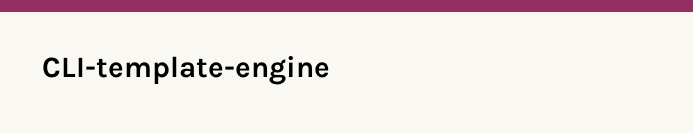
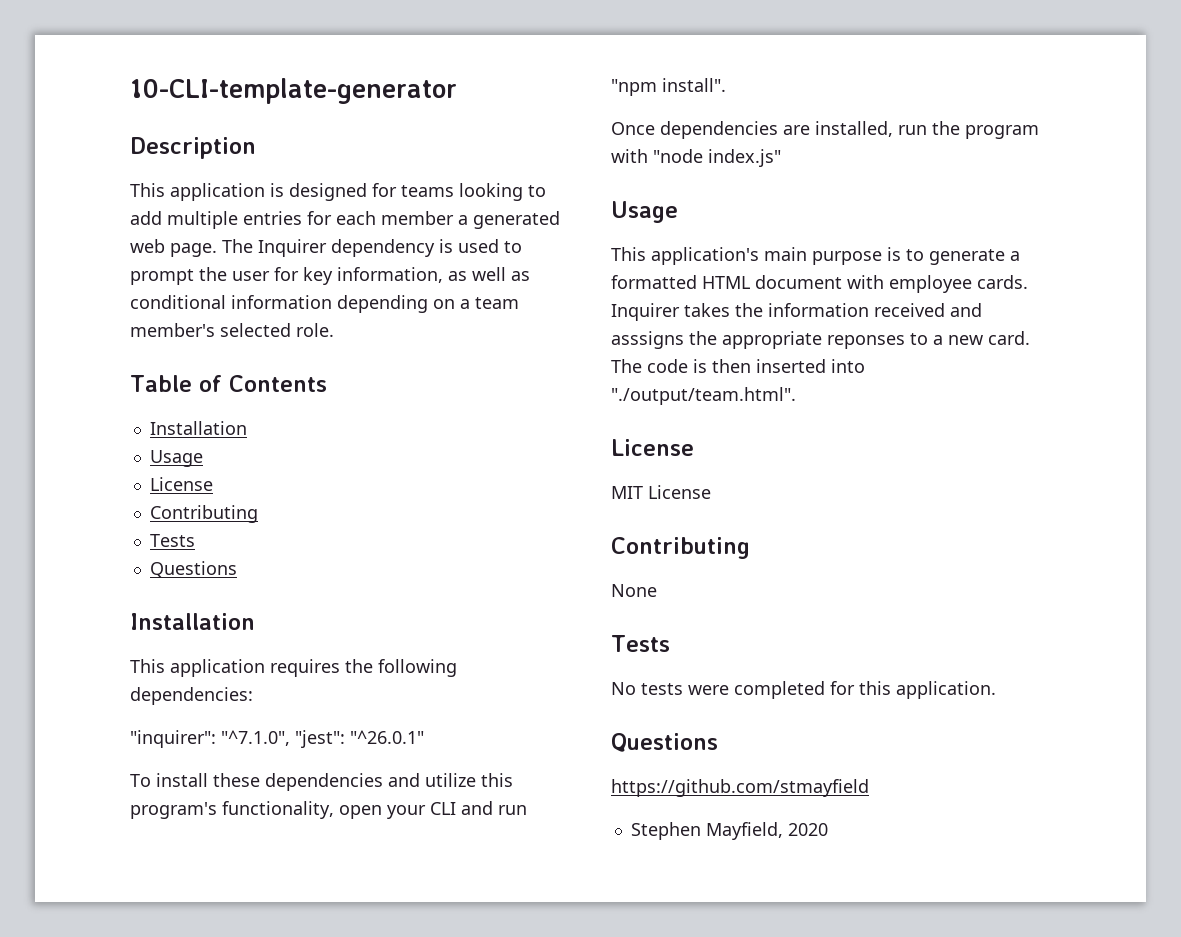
[42,56,330,85] CLI-template-engine -> [130,78,457,104] [130,137,256,159] [130,183,546,201] [130,211,560,229] [130,239,522,257] [130,267,530,285] [130,295,519,313] [130,323,334,337] [130,375,327,392] [149,421,247,435] [149,450,203,467] [149,477,213,491] [149,505,258,523] [149,534,195,547] [149,561,237,578] [130,613,255,630] [130,659,457,677] [130,687,253,705] [130,730,424,748] [130,773,513,791] [130,801,527,819] [611,78,726,96] [611,121,1039,139] [611,149,781,167] [611,201,678,223] [611,247,1020,265] [611,275,1028,293] [611,303,982,321] [611,331,1030,349] [611,359,865,373] [611,387,796,405] [611,439,694,456] [611,485,711,499] [611,537,750,559] [611,584,657,597] [611,635,670,652] [611,681,996,699] [611,733,718,752] [611,779,869,797] [630,822,828,840] 10-CLI-template-generator // Description // This application is designed for teams looking to add multiple entries for each member a generated web page. The Inquirer dependency is used to prompt the user for key information, as well as conditional information depending on a team member's selected role. // Table of Contents // Installation // Usage // License // Contributing // Tests // Questions // Installation // This application requires the following dependencies: // "inquirer": "^7.1.0", "jest": "^26.0.1" // To install these dependencies and utilize this program's functionality, open your CLI and run "npm install". // Once dependencies are installed, run the program with "node index.js" // Usage // This application's main purpose is to generate a formatted HTML document with employee cards. Inquirer takes the information received and asssigns the appropriate reponses to a new card. The code is then inserted into "./output/team.html". // License // MIT License // Contributing // None // Tests // No tests were completed for this application. // Questions // https://github.com/stmayfield // Stephen Mayfield, 2020

